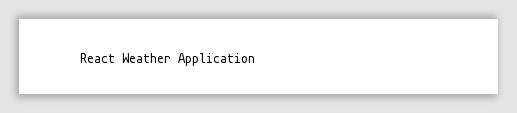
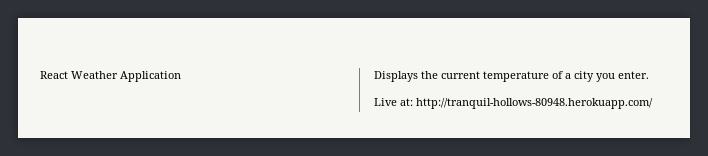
(255, 59) none -> [374,71,649,82] [374,98,653,109] // Displays the current temperature of a city you enter. // Live at: http://tranquil-hollows-80948.herokuapp.com/

